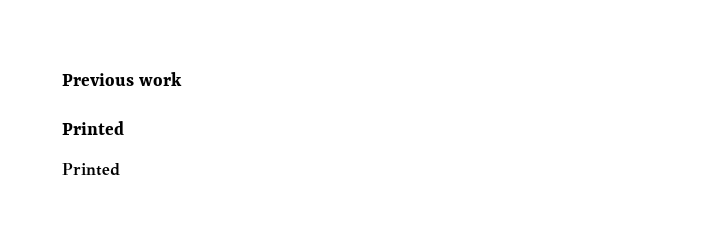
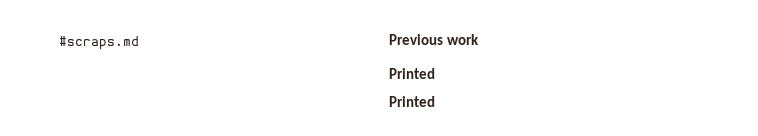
(62, 79) none -> [59,36,139,50] #scraps.md //

